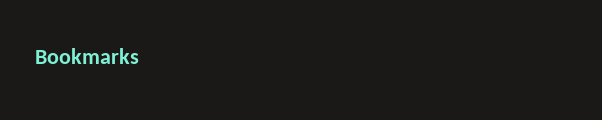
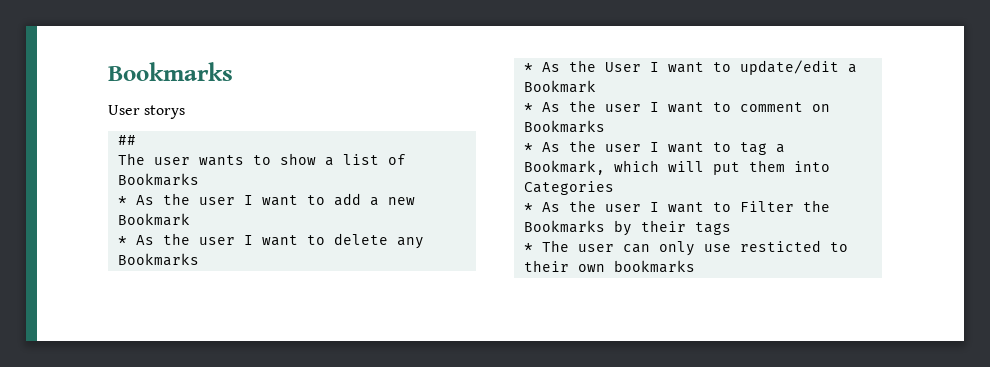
[35,48,139,64] Bookmarks -> [108,62,233,81] [108,105,186,119] [117,135,136,145] [117,153,406,166] [117,173,199,186] [117,193,415,206] [117,213,190,226] [117,233,424,249] [117,253,199,266] [523,60,857,75] [523,80,596,93] [523,100,830,113] [523,120,605,133] [523,140,785,155] [523,160,830,175] [523,181,614,195] [523,200,830,213] [523,220,731,236] [523,240,848,256] [523,260,695,273] Bookmarks // User storys // ## // The user wants to show a list of Bookmarks // * As the user I want to add a new Bookmark // * As the user I want to delete any Bookmarks // * As the User I want to update/edit a Bookmark // * As the user I want to comment on Bookmarks // * As the user I want to tag a Bookmark, which will put them into Categories // * As the user I want to Filter the Bookmarks by their tags // * The user can only use resticted to their own bookmarks

